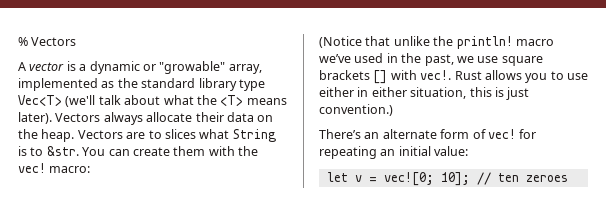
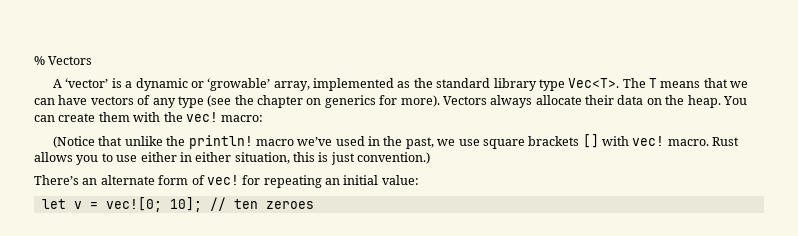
[29,62,65,71] vector -> [65,78,109,88] ‘vector’
[159,61,226,74] "growable" -> [207,78,271,91] ‘growable’
[18,95,287,107] [18,112,52,124] Vec<T> (we'll talk about what the <T> means later). -> [568,78,749,88] [34,95,440,108] Vec<T>. The T means that we can have vectors of any type (see the chapter on generics for more).
[77,129,276,142] [18,146,79,156] Vectors are to slices what String is to &str. -> (721, 101) none
[420,70,452,80] vec!. -> [632,136,709,146] vec! macro.

